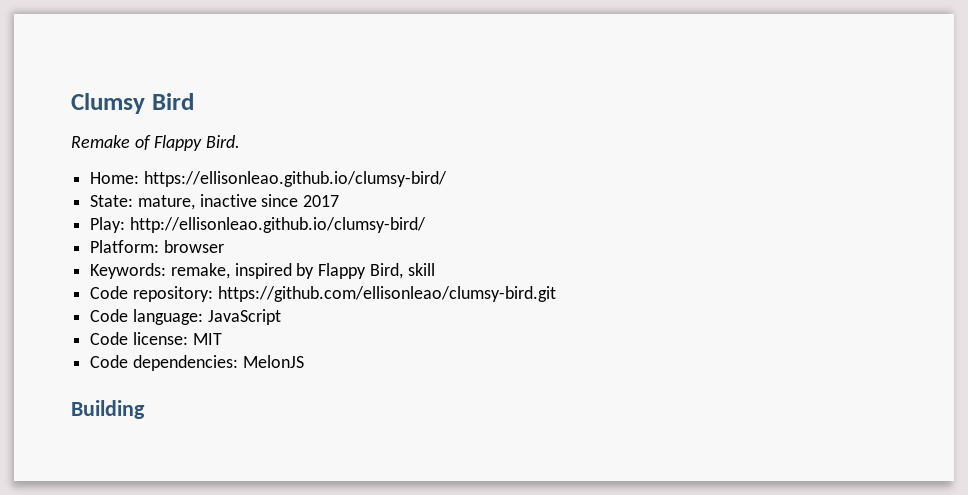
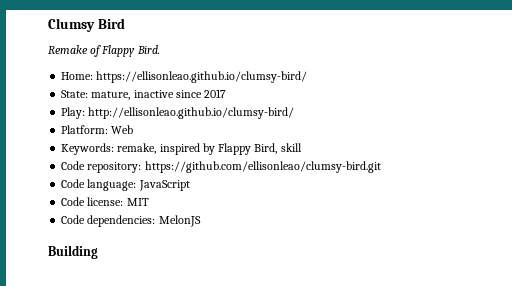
[163,240,224,253] browser -> [111,125,134,134] Web

